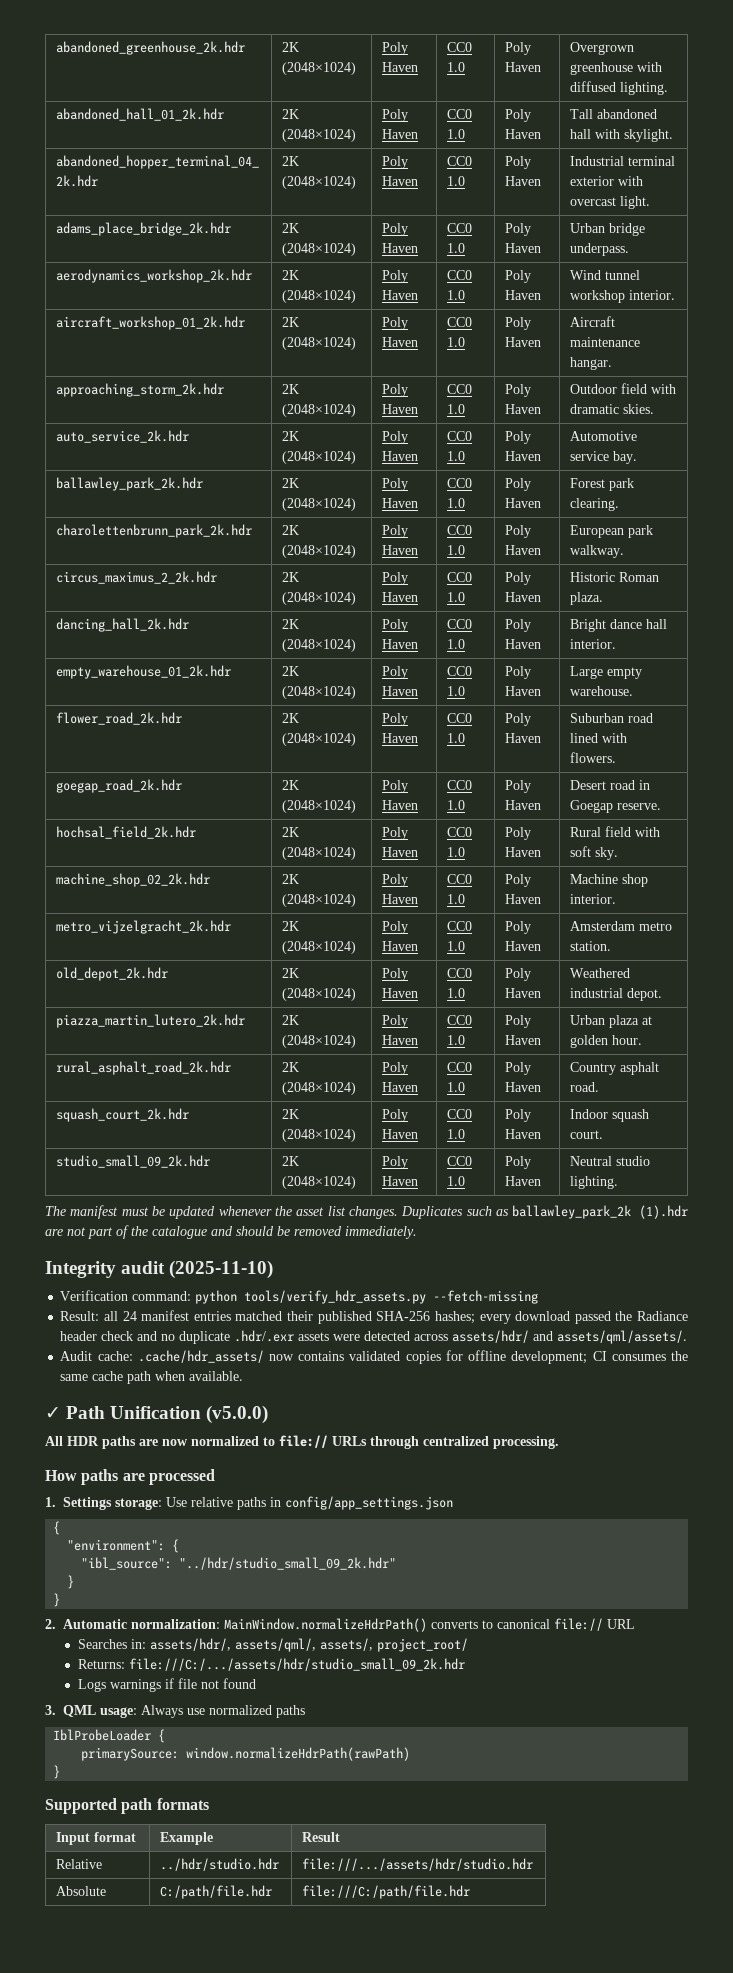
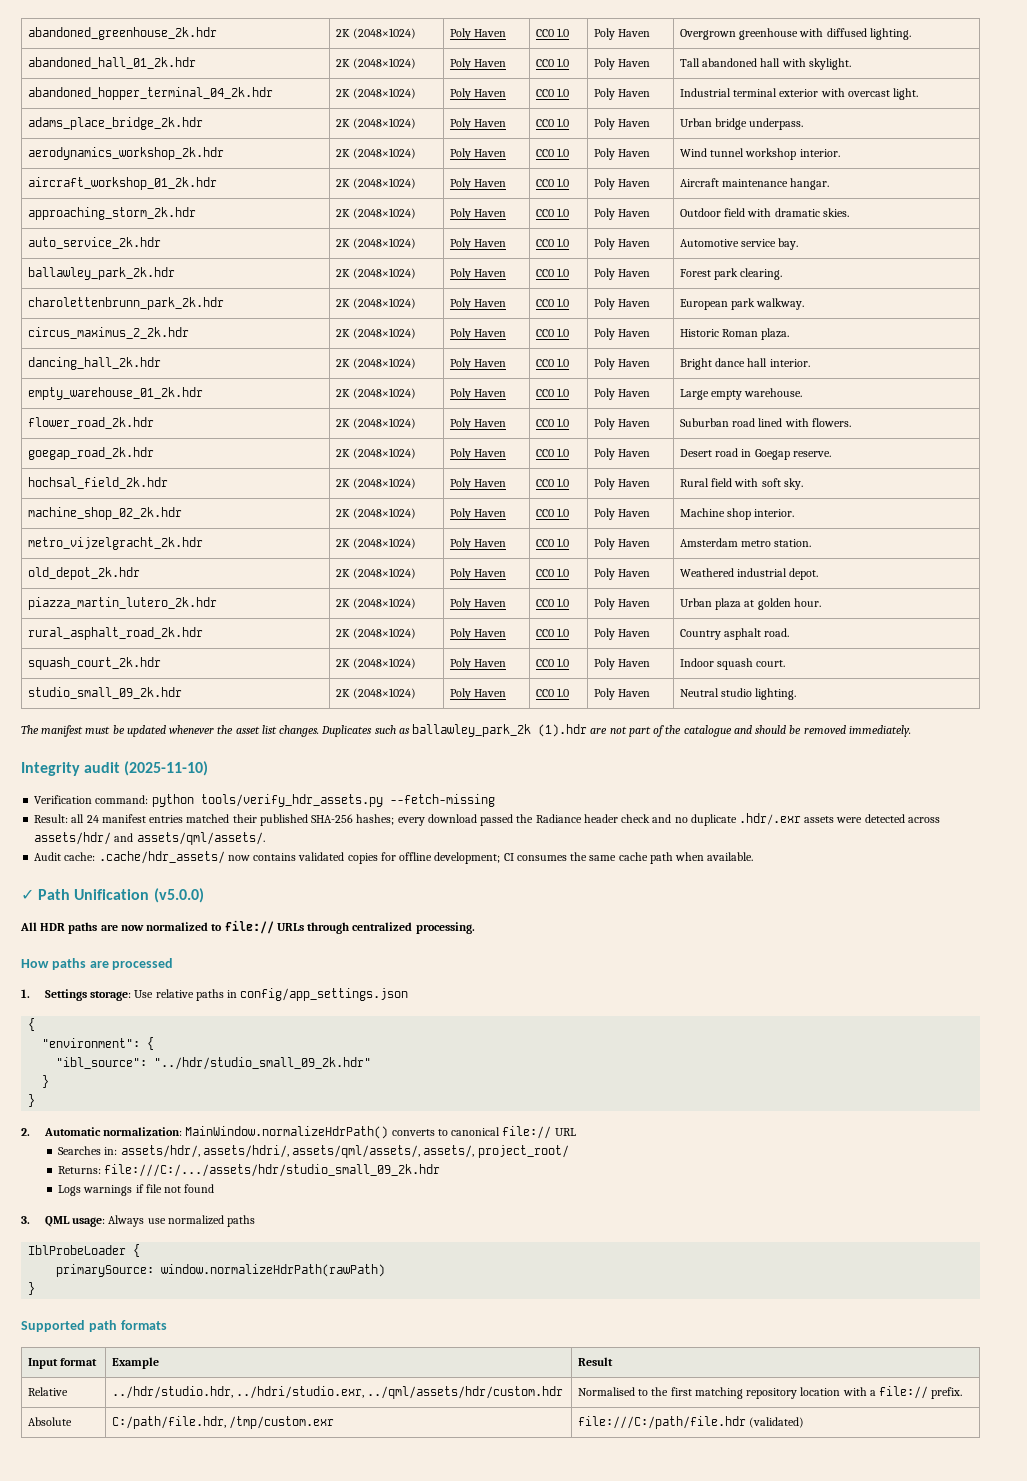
[234,1638,316,1652] assets/qml/, -> [202,1145,421,1158] assets/hdri/, assets/qml/assets/,
[160,1858,280,1871] [302,1858,534,1871] ../hdr/studio.hdr | file:///.../assets/hdr/studio.hdr -> [112,1386,564,1399] [578,1386,963,1399] ../hdr/studio.hdr, ../hdri/studio.exr, ../qml/assets/hdr/custom.hdr | Normalised to the first matching repository location with a file:// prefix.
[160,1885,273,1899] C:/path/file.hdr -> [112,1416,335,1429] C:/path/file.hdr, /tmp/custom.exr
(471, 1892) none -> [749,1417,805,1428] (validated)

